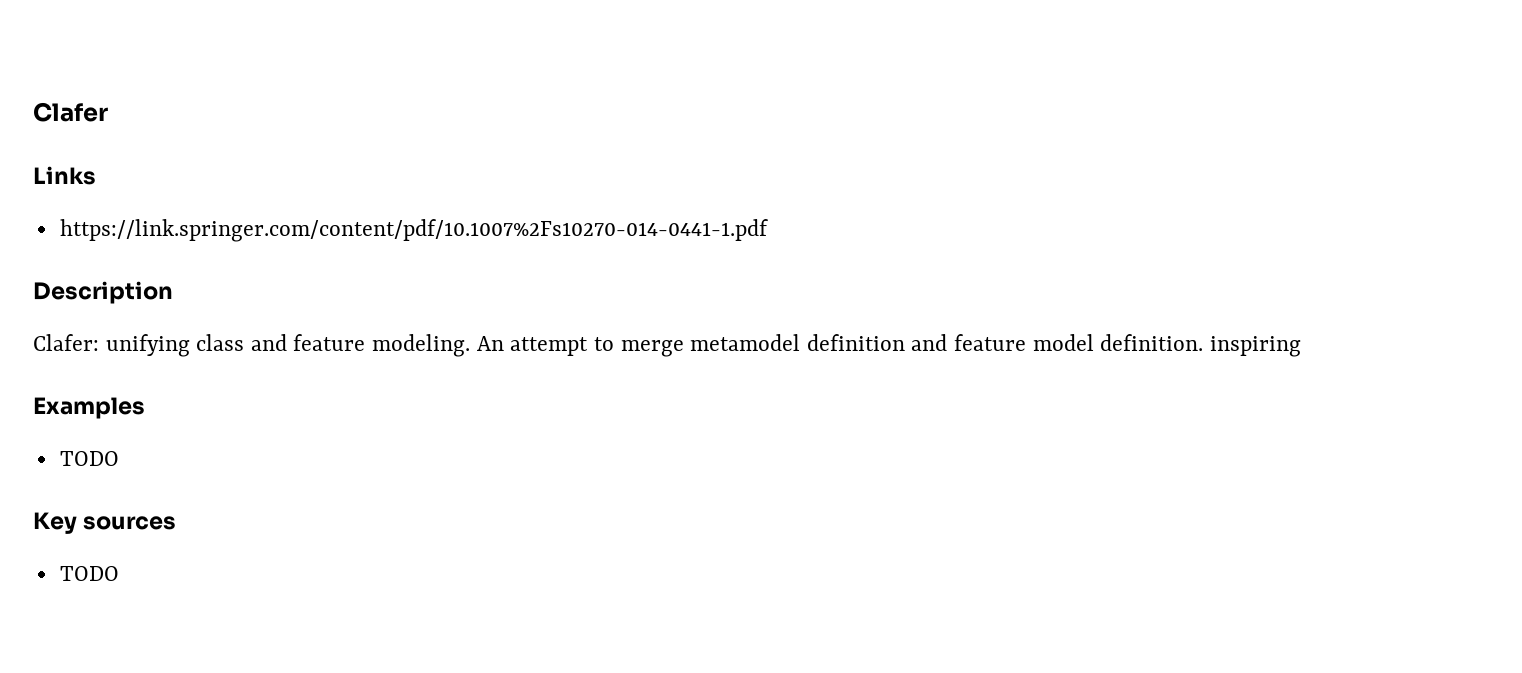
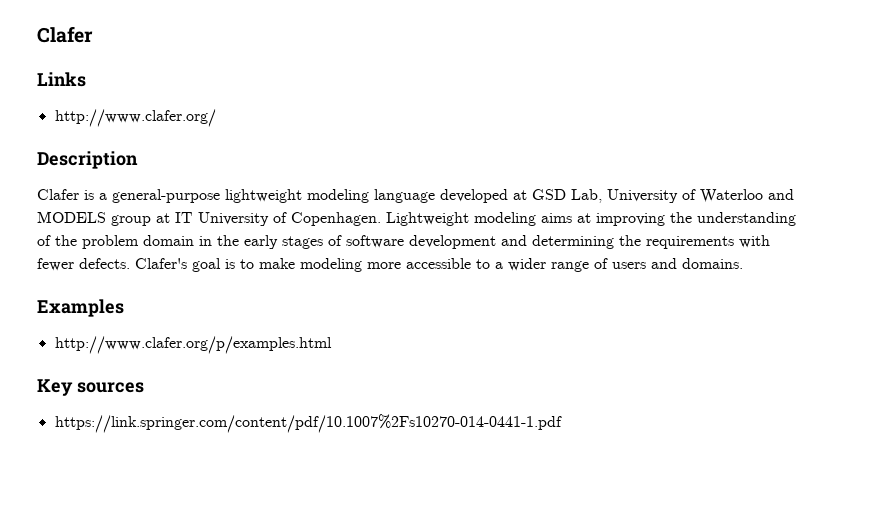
[59,219,768,242] https://link.springer.com/content/pdf/10.1007%2Fs10270-014-0441-1.pdf -> [54,109,216,127] http://www.clafer.org/
[33,334,1301,357] Clafer: unifying class and feature modeling. An attempt to merge metamodel definition and feature model definition. inspiring -> [37,189,794,203] [37,211,796,226] [37,235,770,249] [37,258,743,272] Clafer is a general-purpose lightweight modeling language developed at GSD Lab, University of Waterloo and MODELS group at IT University of Copenhagen. Lightweight modeling aims at improving the understanding of the problem domain in the early stages of software development and determining the requirements with fewer defects. Clafer's goal is to make modeling more accessible to a wider range of users and domains.
[59,451,119,466] TODO -> [54,336,332,354] http://www.clafer.org/p/examples.html
[59,566,119,581] TODO -> [54,414,562,433] https://link.springer.com/content/pdf/10.1007%2Fs10270-014-0441-1.pdf

